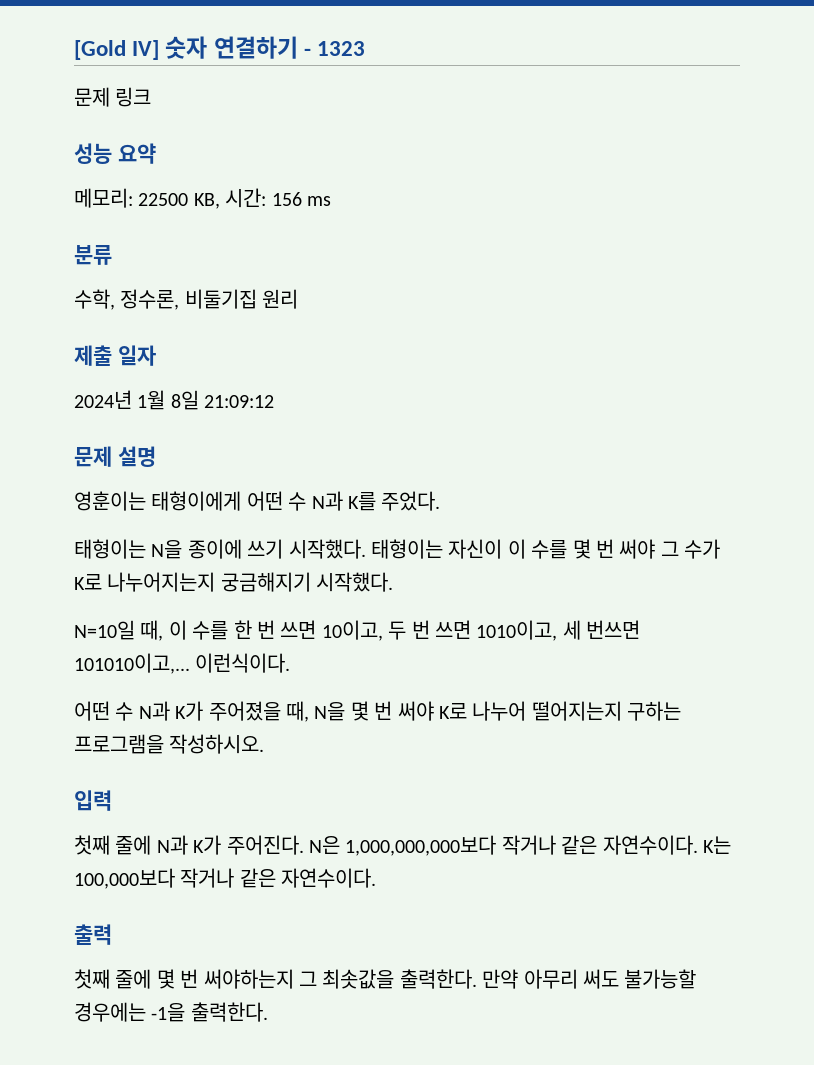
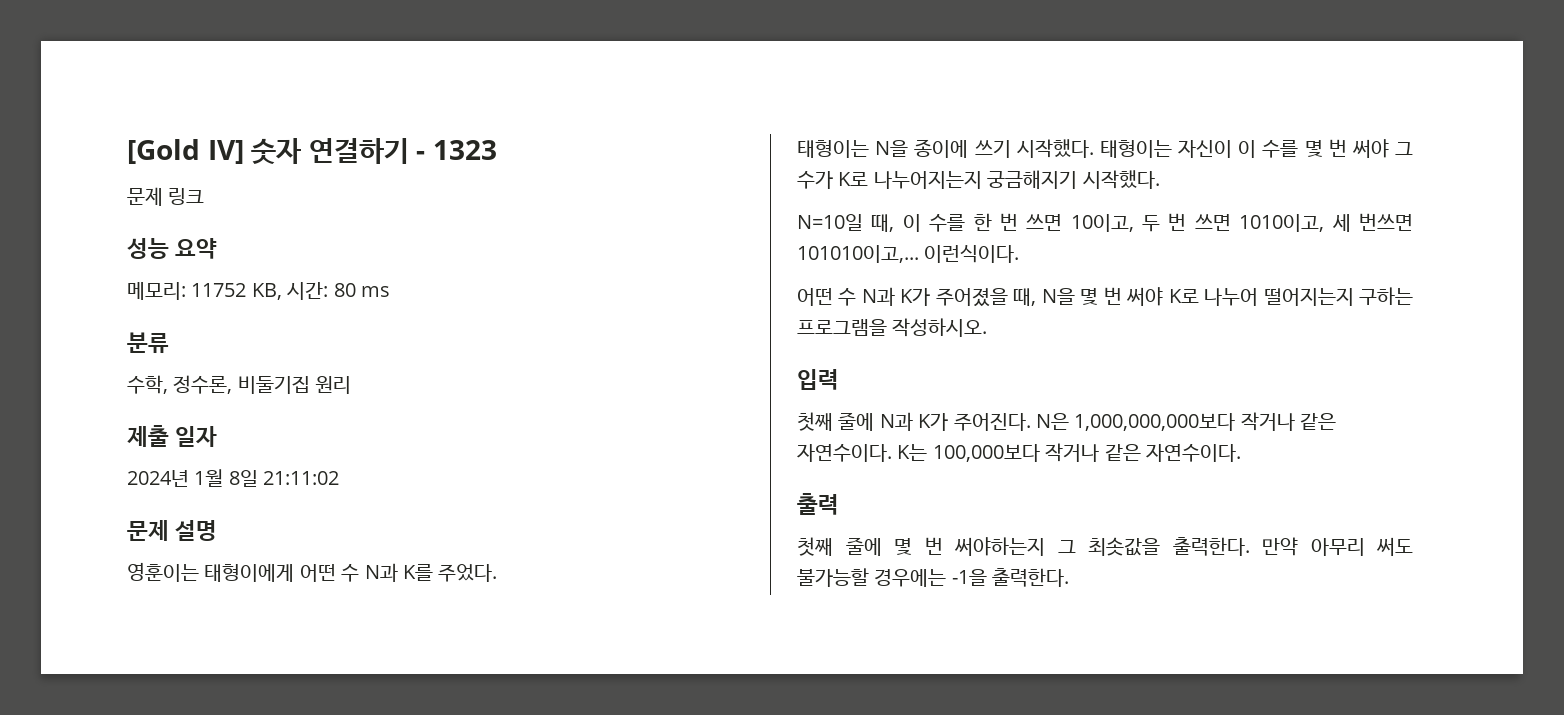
[138,193,189,206] 22500 -> [191,283,247,297] 11752
[271,192,302,206] 156 -> [333,283,356,297] 80
[204,395,275,408] 21:09:12 -> [263,471,340,485] 21:11:02

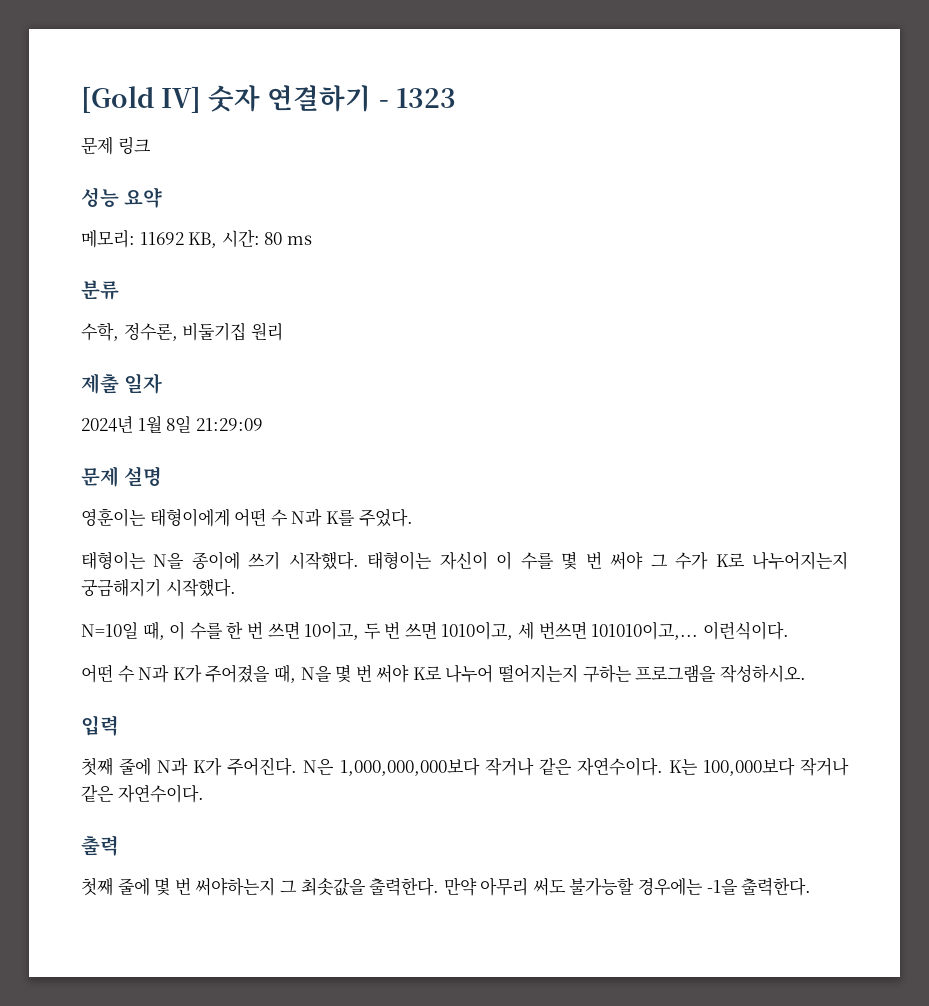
[191,283,247,297] 11752 -> [139,232,184,245] 11692
[263,471,340,485] 21:11:02 -> [195,418,263,431] 21:29:09

